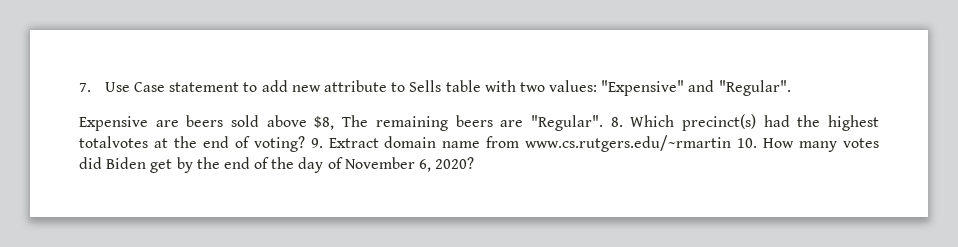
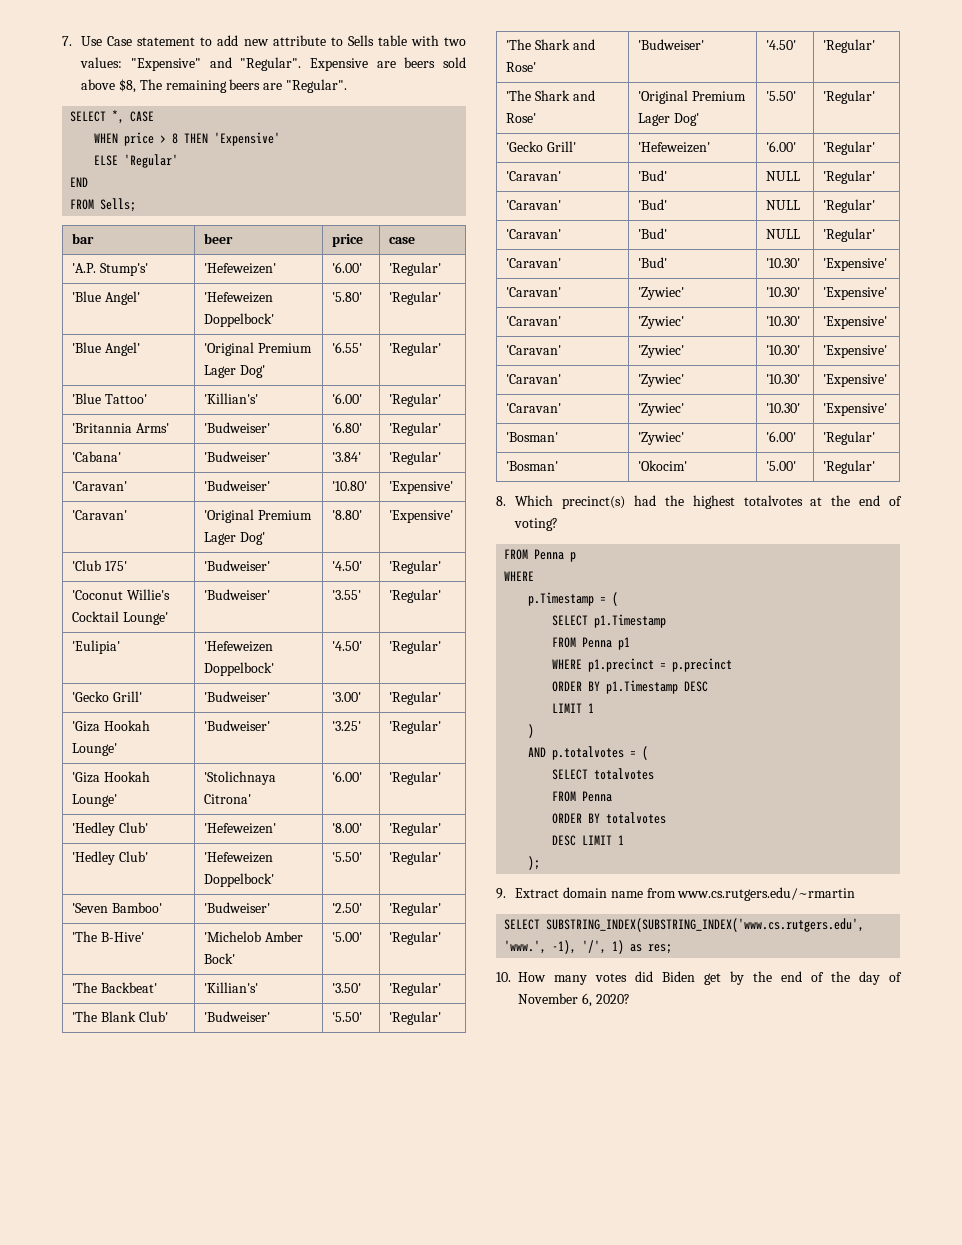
(791, 88) // -> (302, 64) none
(603, 123) none -> [70,110,155,124] [94,132,281,146] [94,154,179,168] [70,177,89,187] [70,198,137,212] [72,233,95,244] [204,233,234,244] [332,234,364,247] [389,237,416,244] [72,263,149,276] [204,263,277,274] [332,262,363,273] [389,262,442,276] [72,291,141,305] [204,292,274,303] [204,313,275,327] [332,292,363,302] [389,291,442,305] [72,342,141,356] [204,342,313,356] [204,365,266,378] [332,342,363,353] [389,342,442,356] [72,393,148,404] [204,393,259,404] [332,393,363,404] [389,393,442,407] [72,423,170,433] [204,422,271,433] [332,422,363,433] [389,422,442,436] [72,451,122,462] [204,451,271,462] [332,452,362,462] [389,451,442,465] [72,481,128,491] [204,480,271,491] [332,481,368,491] [389,481,454,494] [72,510,128,520] [204,509,313,523] [204,532,266,545] [332,510,363,520] [389,510,454,523] [72,560,128,571] [204,560,271,571] [332,561,363,571] [389,560,442,574] [72,589,171,600] [72,611,169,625] [204,589,271,600] [332,590,362,600] [389,589,442,603] [72,640,121,654] [204,641,274,652] [204,662,275,676] [332,641,363,651] [389,640,442,654] [72,691,143,702] [204,691,271,702] [332,692,362,702] [389,691,442,705] [72,720,151,732] [72,743,118,756] [204,720,271,731] [332,721,362,731] [389,720,442,734] [72,771,151,783] [72,794,118,807] [204,771,277,785] [204,794,252,804] [332,771,363,782] [389,771,442,785] [72,822,149,836] [204,823,277,834] [332,823,363,833] [389,822,442,836] [72,851,149,865] [204,852,274,863] [204,873,275,887] [332,852,363,862] [389,851,442,865] [72,902,163,913] [204,902,271,913] [332,903,363,913] [389,902,442,916] [72,931,145,942] [204,931,304,942] [204,953,236,964] [332,932,363,942] [389,931,442,945] [72,982,158,993] [204,982,259,993] [332,983,362,993] [389,982,442,996] [72,1011,168,1022] [204,1011,271,1022] [332,1012,363,1022] [389,1011,442,1025] [506,39,595,50] [506,62,537,72] [638,39,705,50] [766,40,797,50] [823,39,876,53] [506,90,595,101] [506,113,537,123] [638,90,747,104] [638,113,700,126] [766,91,797,101] [823,90,876,104] [506,141,577,152] [638,142,711,153] [766,141,797,152] [823,141,876,155] [506,171,562,181] [638,170,668,181] [766,171,801,181] [823,170,876,184] [506,200,562,210] [638,199,668,210] [766,200,801,210] [823,199,876,213] [506,229,562,239] [638,228,668,239] [766,229,801,239] [823,228,876,242] [506,258,562,268] [638,257,668,268] [766,258,801,268] [823,258,888,271] [506,287,562,297] [638,287,685,300] [766,287,801,297] [823,287,888,300] [506,316,562,326] [638,316,685,329] [766,316,801,326] [823,316,888,329] [506,345,562,355] [638,345,685,358] [766,345,801,355] [823,345,888,358] [506,374,562,384] [638,374,685,387] [766,374,801,384] [823,374,888,387] [506,403,562,413] [638,403,685,416] [766,403,801,413] [823,403,888,416] [506,432,559,442] [638,432,685,445] [766,431,797,442] [823,431,876,445] [506,461,559,471] [638,460,688,471] [766,461,797,471] [823,460,876,474] // SELECT *, CASE // WHEN price > 8 THEN 'Expensive' // ELSE 'Regular' // END // FROM Sells; // bar | beer | price | case // 'A.P. Stump's' | 'Hefeweizen' | '6.00' | 'Regular' // 'Blue Angel' | 'Hefeweizen Doppelbock' | '5.80' | 'Regular' // 'Blue Angel' | 'Original Premium Lager Dog' | '6.55' | 'Regular' // 'Blue Tattoo' | 'Killian's' | '6.00' | 'Regular' // 'Britannia Arms' | 'Budweiser' | '6.80' | 'Regular' // 'Cabana' | 'Budweiser' | '3.84' | 'Regular' // 'Caravan' | 'Budweiser' | '10.80' | 'Expensive' // 'Caravan' | 'Original Premium Lager Dog' | '8.80' | 'Expensive' // 'Club 175' | 'Budweiser' | '4.50' | 'Regular' // 'Coconut Willie's Cocktail Lounge' | 'Budweiser' | '3.55' | 'Regular' // 'Eulipia' | 'Hefeweizen Doppelbock' | '4.50' | 'Regular' // 'Gecko Grill' | 'Budweiser' | '3.00' | 'Regular' // 'Giza Hookah Lounge' | 'Budweiser' | '3.25' | 'Regular' // 'Giza Hookah Lounge' | 'Stolichnaya Citrona' | '6.00' | 'Regular' // 'Hedley Club' | 'Hefeweizen' | '8.00' | 'Regular' // 'Hedley Club' | 'Hefeweizen Doppelbock' | '5.50' | 'Regular' // 'Seven Bamboo' | 'Budweiser' | '2.50' | 'Regular' // 'The B-Hive' | 'Michelob Amber Bock' | '5.00' | 'Regular' // 'The Backbeat' | 'Killian's' | '3.50' | 'Regular' // 'The Blank Club' | 'Budweiser' | '5.50' | 'Regular' // 'The Shark and Rose' | 'Budweiser' | '4.50' | 'Regular' // 'The Shark and Rose' | 'Original Premium Lager Dog' | '5.50' | 'Regular' // 'Gecko Grill' | 'Hefeweizen' | '6.00' | 'Regular' // 'Caravan' | 'Bud' | NULL | 'Regular' // 'Caravan' | 'Bud' | NULL | 'Regular' // 'Caravan' | 'Bud' | NULL | 'Regular' // 'Caravan' | 'Bud' | '10.30' | 'Expensive' // 'Caravan' | 'Zywiec' | '10.30' | 'Expensive' // 'Caravan' | 'Zywiec' | '10.30' | 'Expensive' // 'Caravan' | 'Zywiec' | '10.30' | 'Expensive' // 'Caravan' | 'Zywiec' | '10.30' | 'Expensive' // 'Caravan' | 'Zywiec' | '10.30' | 'Expensive' // 'Bosman' | 'Zywiec' | '6.00' | 'Regular' // 'Bosman' | 'Okocim' | '5.00' | 'Regular' //
(305, 144) none -> [504,549,577,562] [504,571,535,581] [528,592,619,606] [552,614,667,628] [552,637,631,650] [552,658,733,672] [552,680,709,694] [552,703,595,713] [528,724,535,738] [528,746,649,760] [552,768,655,780] [552,791,613,802] [552,812,667,824] [552,835,625,846] [528,856,541,870] // FROM Penna p // WHERE // p.Timestamp = ( // SELECT p1.Timestamp // FROM Penna p1 // WHERE p1.precinct = p.precinct // ORDER BY p1.Timestamp DESC // LIMIT 1 // ) // AND p.totalvotes = ( // SELECT totalvotes // FROM Penna // ORDER BY totalvotes // DESC LIMIT 1 // ); //
(732, 143) none -> [504,918,865,932] [504,940,673,954] // SELECT SUBSTRING_INDEX(SUBSTRING_INDEX('www.cs.rutgers.edu', 'www.', -1), '/', 1) as res; //

